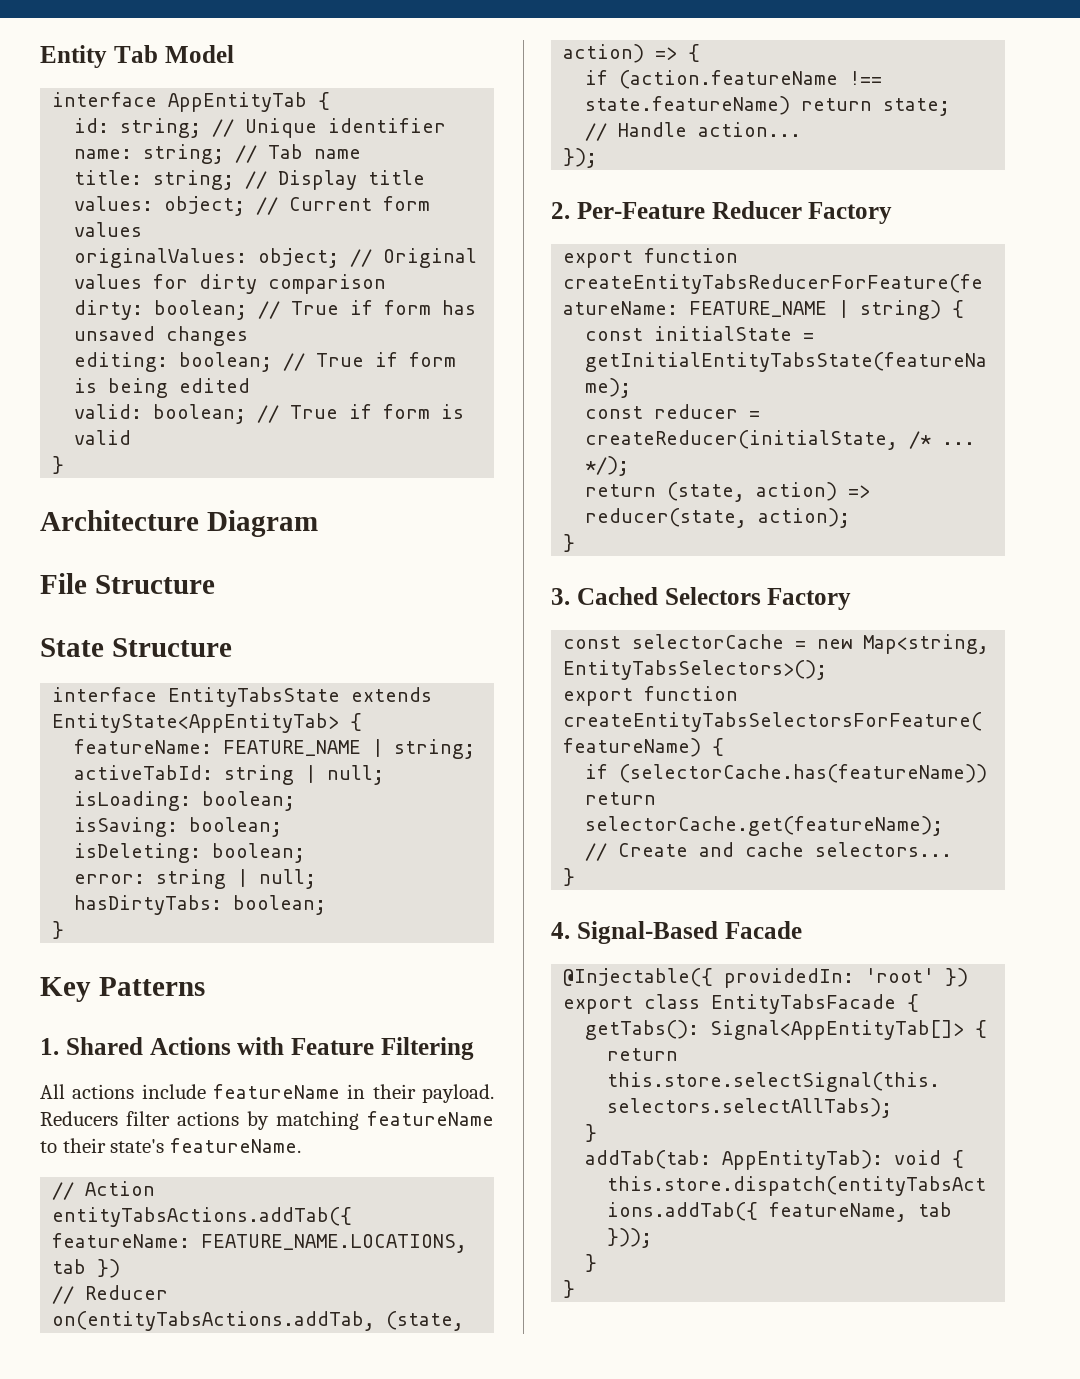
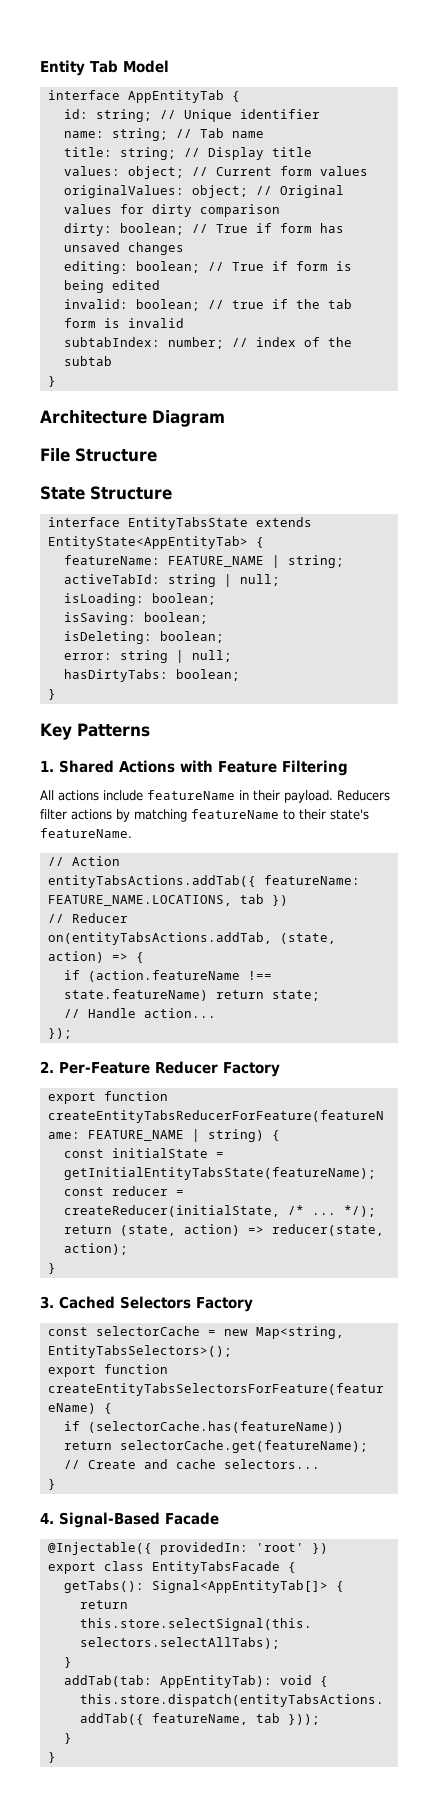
[74,404,465,424] [74,430,132,445] valid: boolean; // True if form is valid -> [63,299,352,311] [63,318,184,328] [63,337,352,349] [63,356,112,366] invalid: boolean; // true if the tab form is invalid // subtabIndex: number; // index of the subtab

